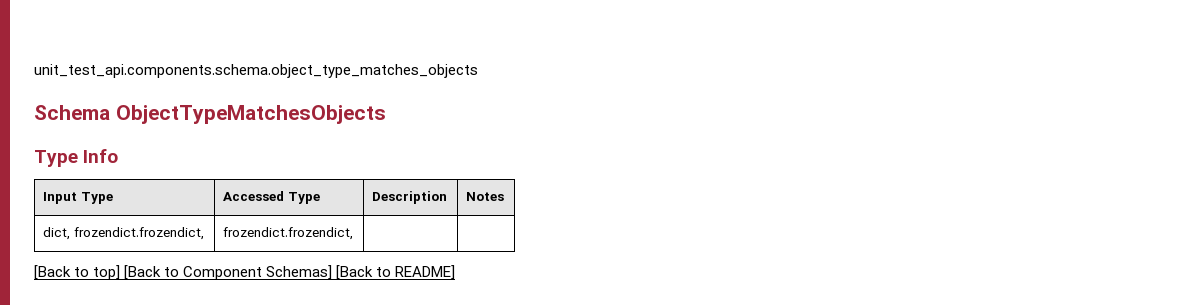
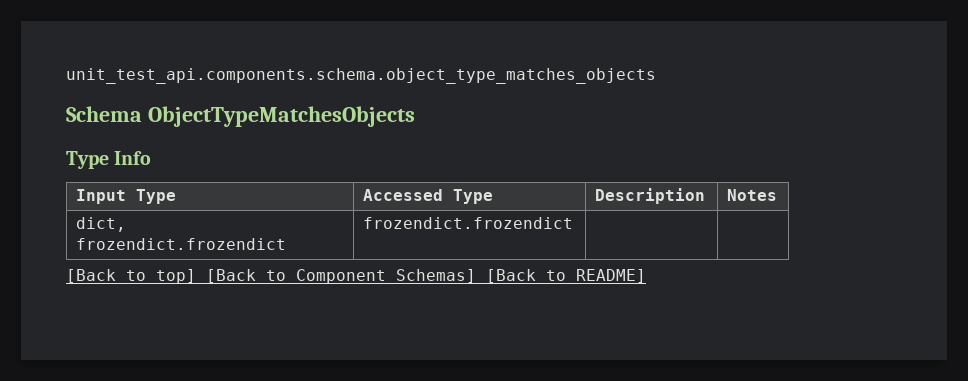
[74,227,205,240] [223,227,354,240] frozendict.frozendict, | frozendict.frozendict, -> [76,238,287,250] [363,217,574,229] frozendict.frozendict | frozendict.frozendict

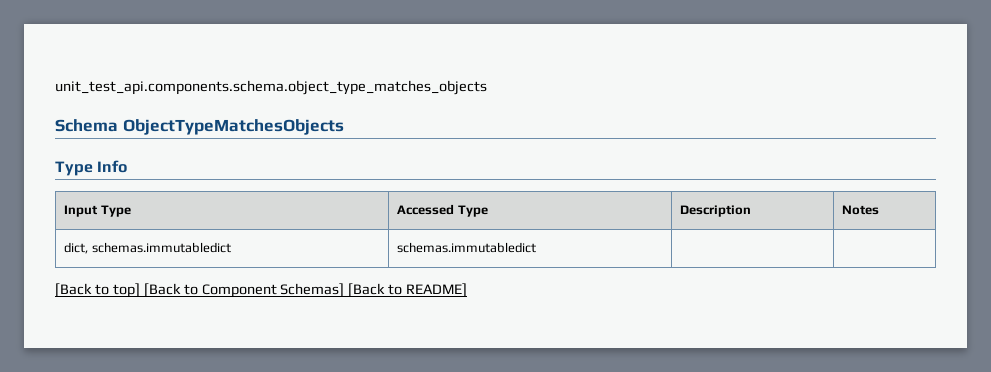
[76,238,287,250] [363,217,574,229] frozendict.frozendict | frozendict.frozendict -> [91,242,231,253] [397,242,537,253] schemas.immutabledict | schemas.immutabledict

